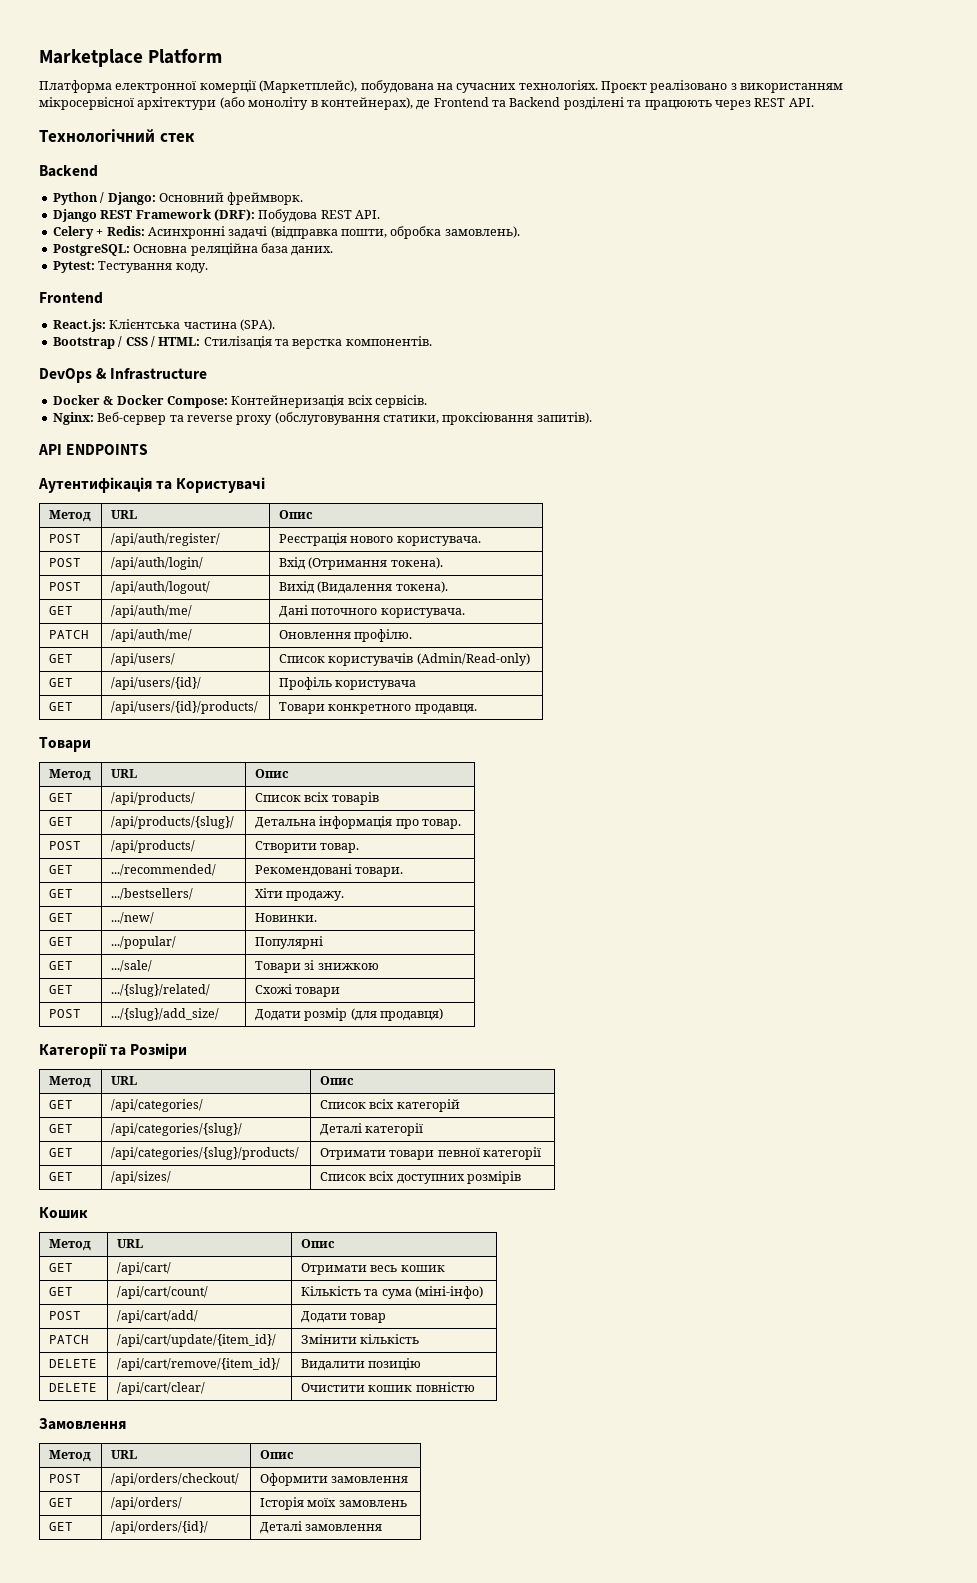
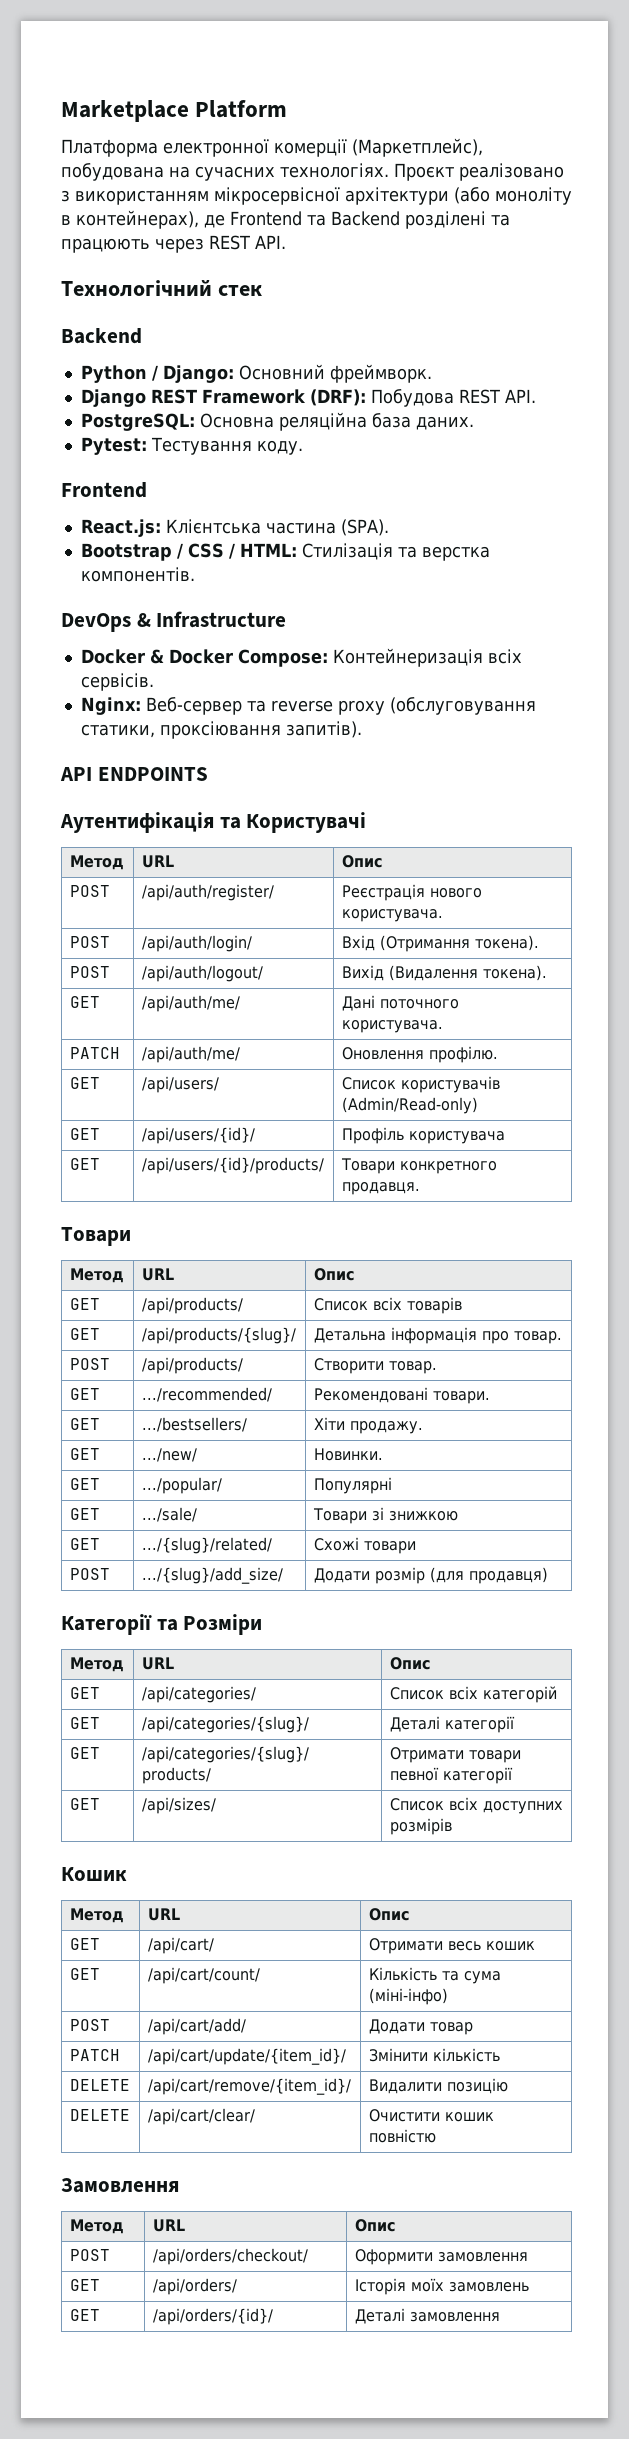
[52,226,520,239] // Celery + Redis: Асинхронні задачі (відправка пошти, обробка замовлень). -> (536, 396) none

